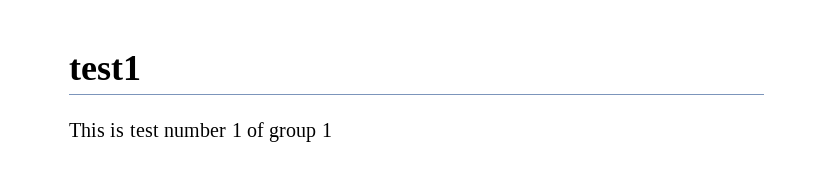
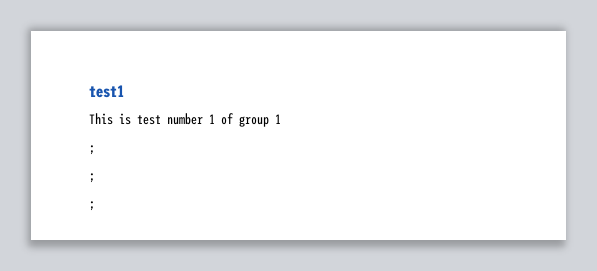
(332, 130) none -> [89,145,95,155] [89,173,95,183] [89,201,95,211] // ; // ; // ;

